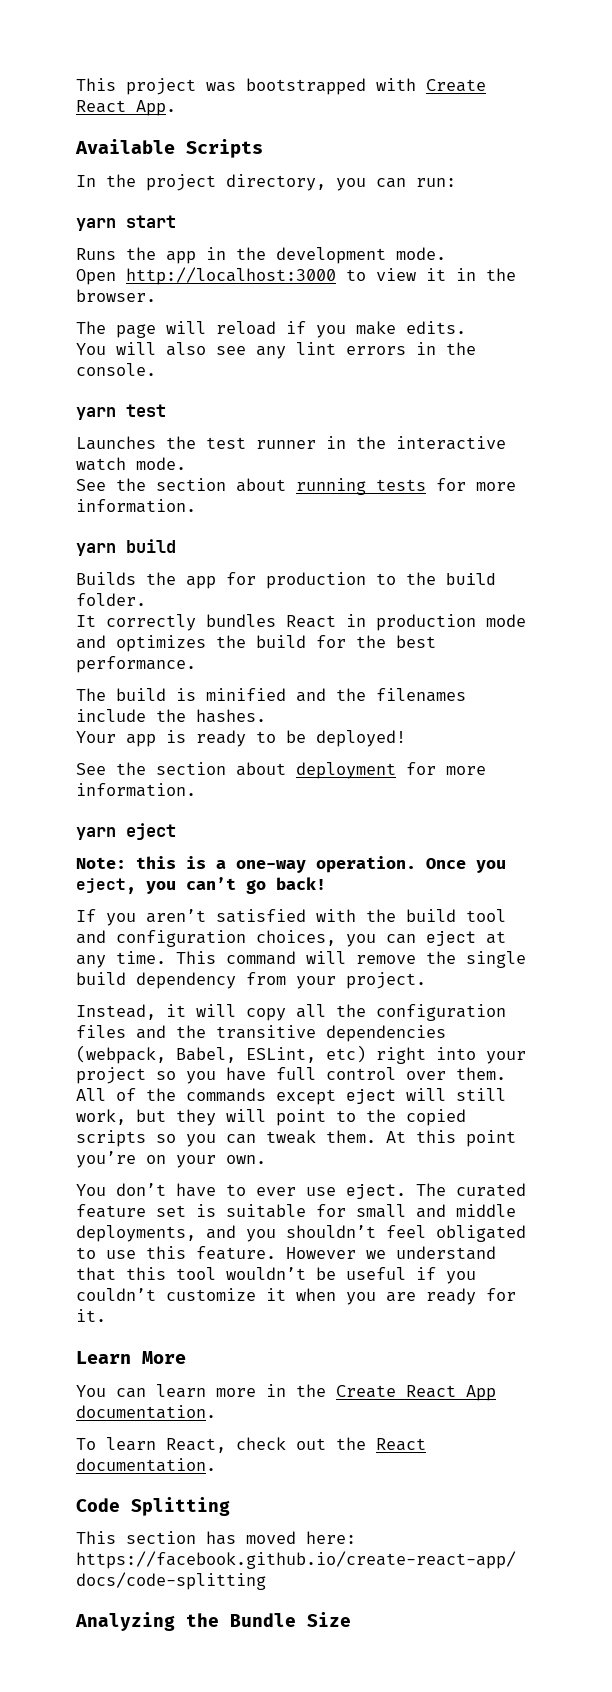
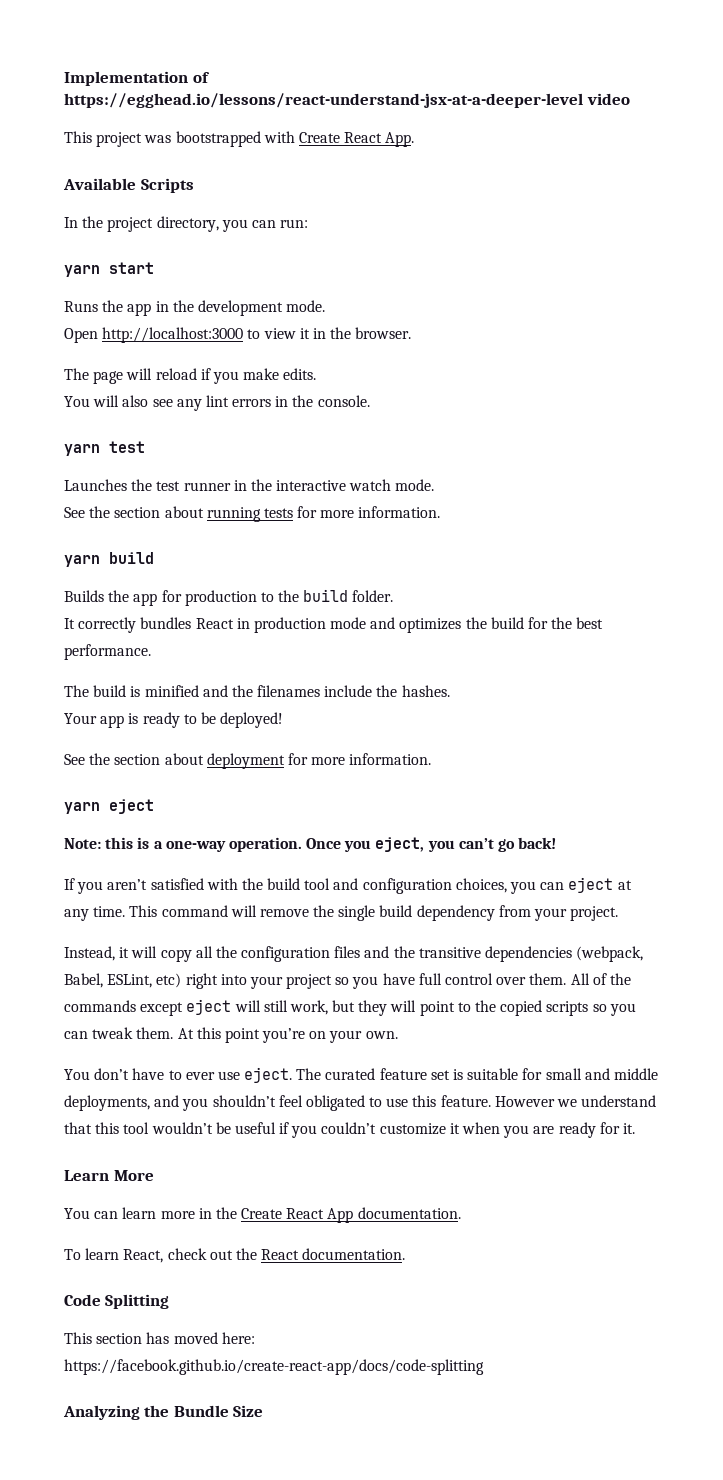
(76, 84) none -> [64,71,210,86] [64,93,630,108] Implementation of https://egghead.io/lessons/react-understand-jsx-at-a-deeper-level video //

